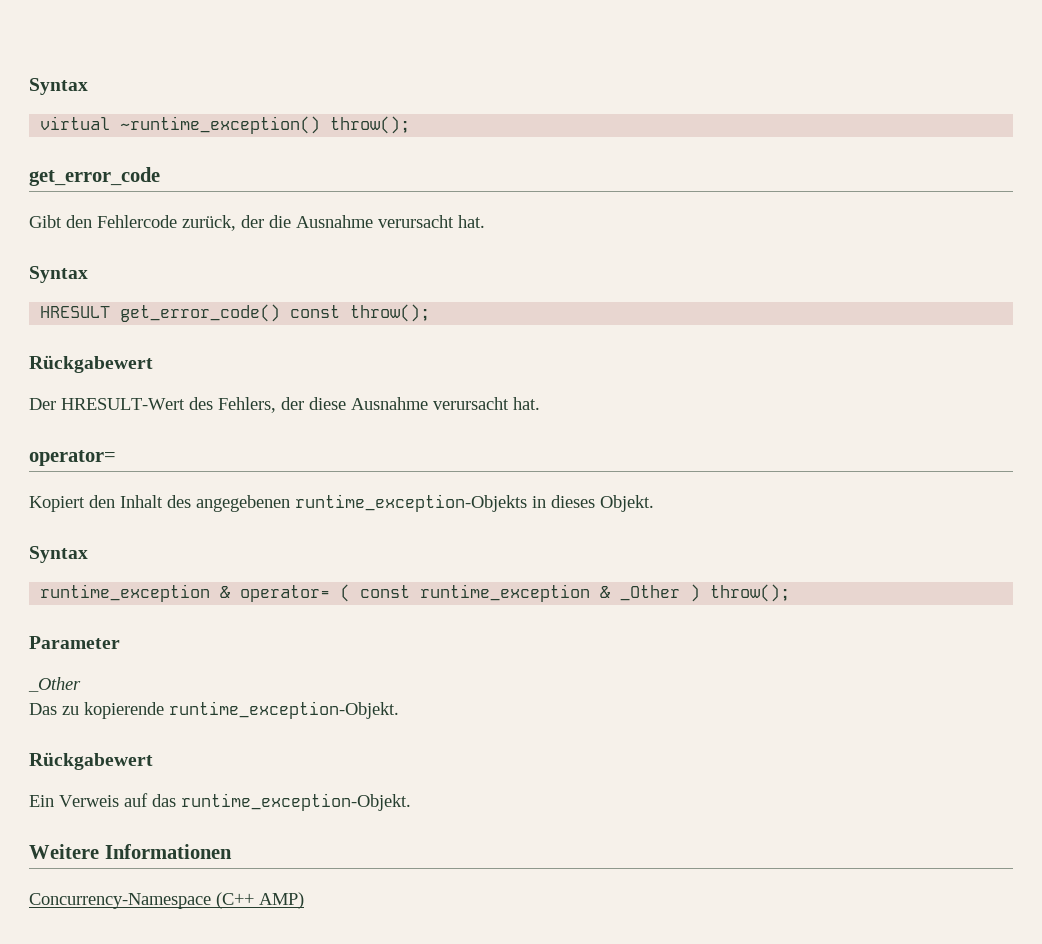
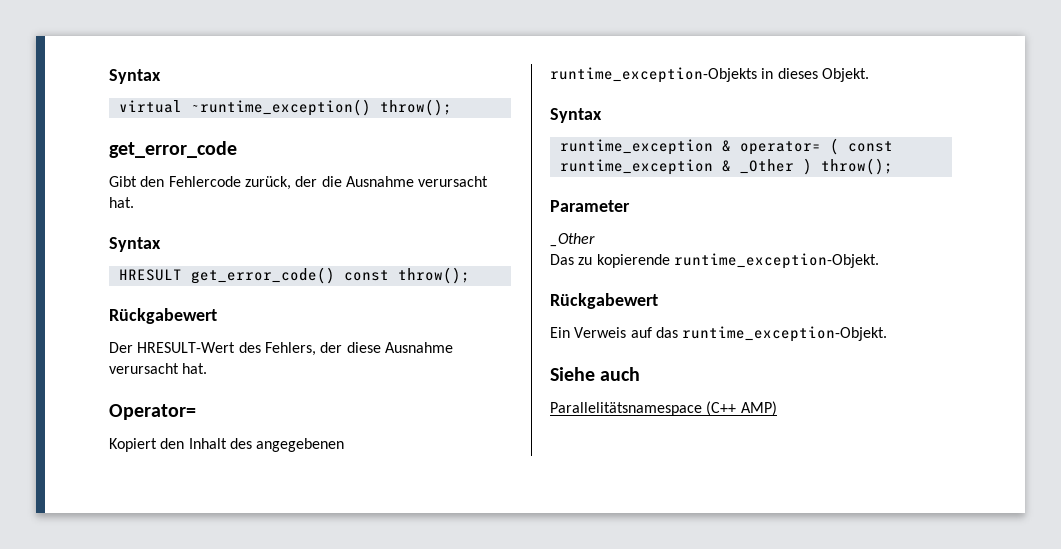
[29,450,116,466] operator= -> [109,404,196,420] Operator=
[29,844,232,859] [29,893,211,909] Weitere Informationen // Concurrency-Namespace -> [550,367,641,381] [550,402,702,416] Siehe auch // Parallelitätsnamespace

